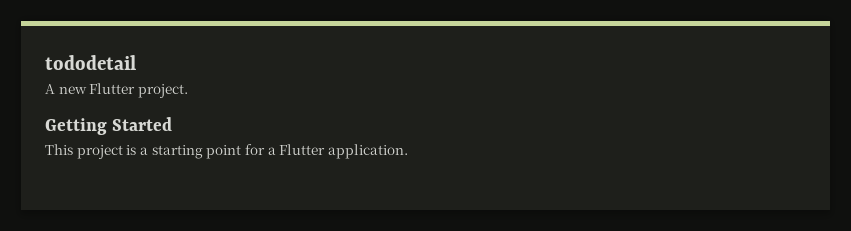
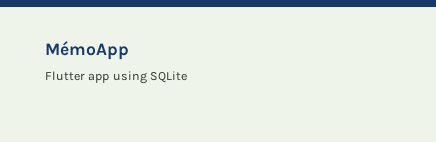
[45,55,136,70] [45,83,188,98] [45,117,173,135] [45,144,408,159] tododetail // A new Flutter project. // Getting Started // This project is a starting point for a Flutter application. -> [45,41,129,60] [45,71,188,84] MémoApp // Flutter app using SQLite

